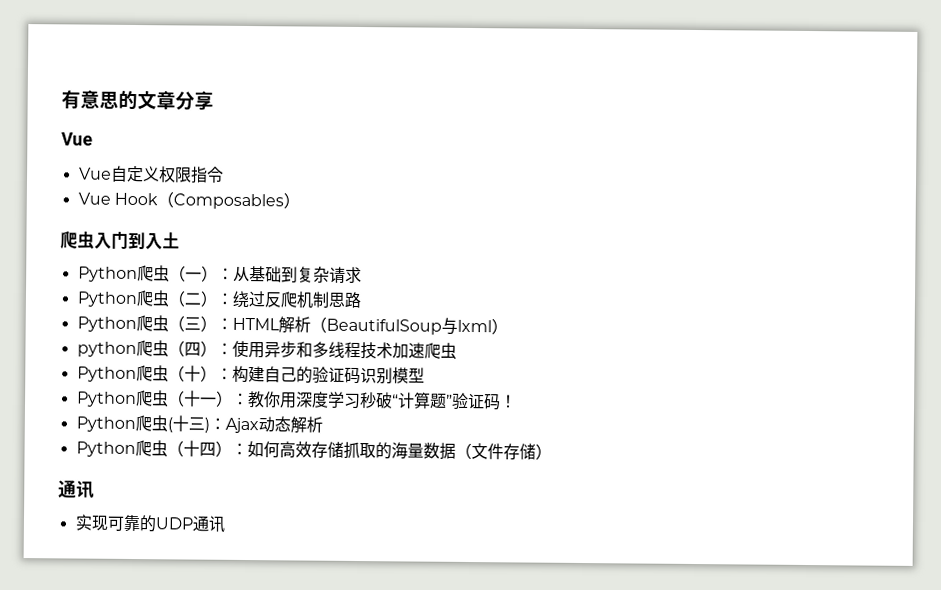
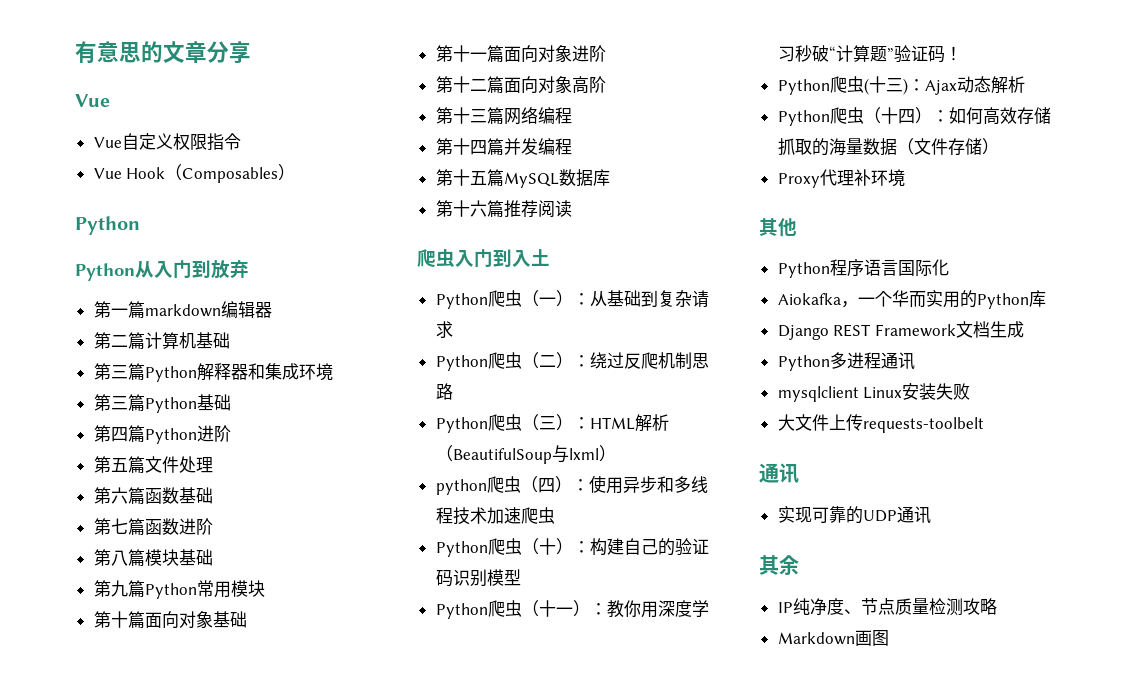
(300, 200) none -> [75,216,140,235] [75,260,249,281] [93,301,272,318] [93,332,230,349] [93,363,333,382] [93,394,231,413] [93,425,231,444] [93,456,213,473] [93,487,213,504] [93,518,213,535] [93,549,213,566] [93,580,265,599] [93,611,247,628] [435,45,606,62] [435,76,606,94] [435,107,572,125] [435,138,572,155] [435,169,610,188] [435,200,572,218] // Python // Python从入门到放弃 // 第一篇markdown编辑器 // 第二篇计算机基础 // 第三篇Python解释器和集成环境 // 第三篇Python基础 // 第四篇Python进阶 // 第五篇文件处理 // 第六篇函数基础 // 第七篇函数进阶 // 第八篇模块基础 // 第九篇Python常用模块 // 第十篇面向对象基础 // 第十一篇面向对象进阶 // 第十二篇面向对象高阶 // 第十三篇网络编程 // 第十四篇并发编程 // 第十五篇MySQL数据库 // 第十六篇推荐阅读
(552, 451) none -> [777,169,905,188] [759,218,797,237] [777,259,949,278] [777,290,1046,309] [777,321,1024,340] [777,352,915,371] [777,383,971,402] [777,414,984,433] // Proxy代理补环境 // 其他 // Python程序语言国际化 // Aiokafka，一个华而实用的Python库 // Django REST Framework文档生成 // Python多进程通讯 // mysqlclient Linux安装失败 // 大文件上传requests-toolbelt
(226, 524) none -> [759,555,799,575] [777,598,997,616] [777,630,889,646] // 其余 // IP纯净度、节点质量检测攻略 // Markdown画图

